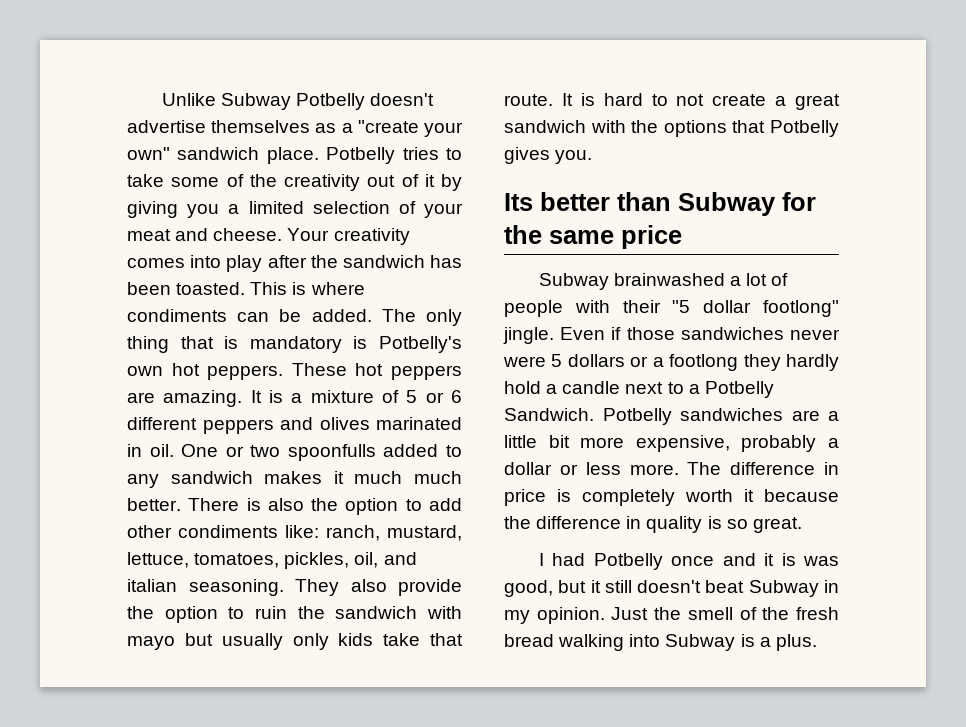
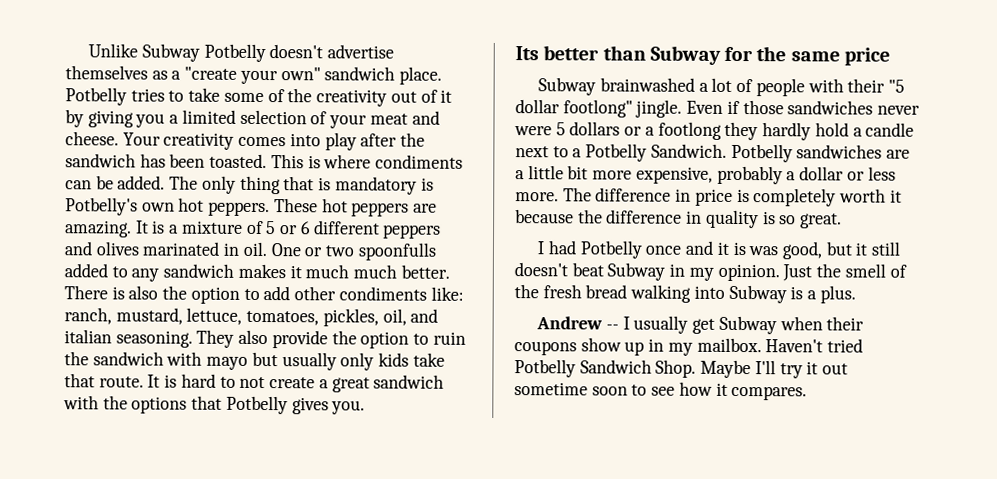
(817, 642) none -> [536,315,865,335] [514,337,864,356] [514,359,849,379] [514,381,808,401] // Andrew -- I usually get Subway when their coupons show up in my mailbox. Haven't tried Potbelly Sandwich Shop. Maybe I'll try it out sometime soon to see how it compares.

